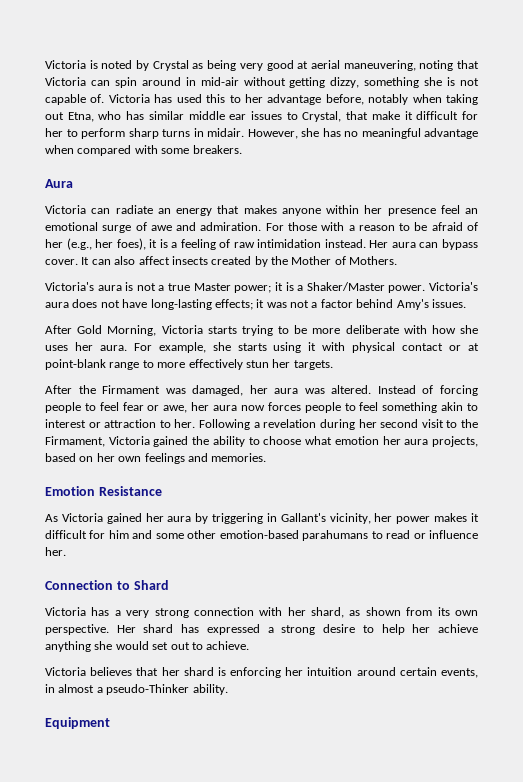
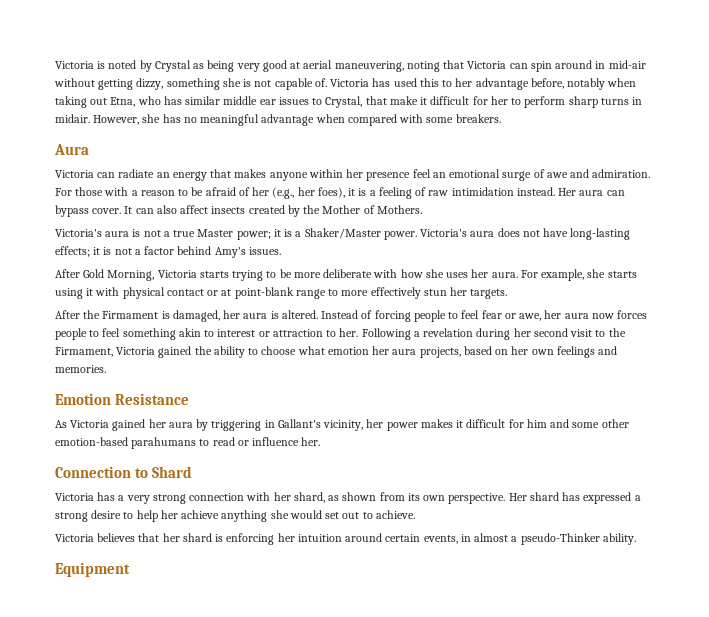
[266,302,287,308] was -> [103,247,112,255] is
[165,388,186,394] was -> [161,311,170,319] is
[304,388,325,394] was -> [270,311,279,319] is

